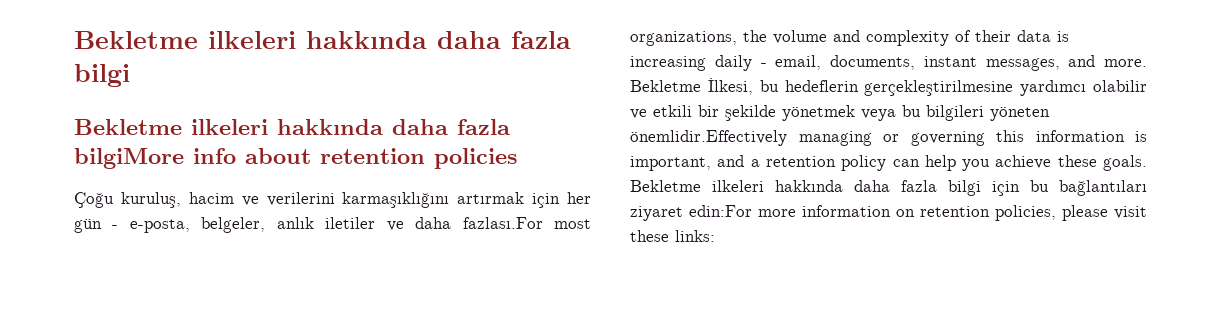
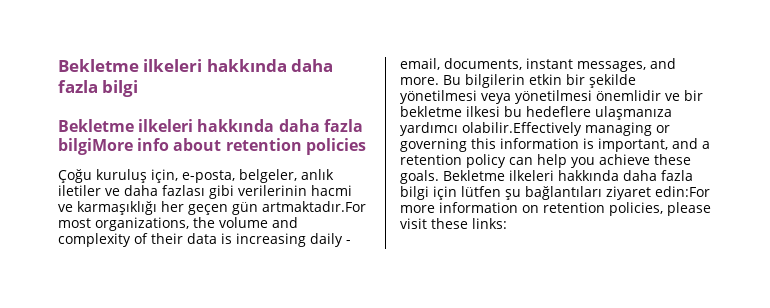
[120,192,591,208] [74,219,119,233] kuruluş, hacim ve verilerini karmaşıklığını artırmak için her gün - -> [96,169,178,183] kuruluş için,
[462,217,543,229] fazlası.For -> [162,185,352,199] [58,201,366,215] fazlası gibi verilerinin hacmi ve karmaşıklığı her geçen gün artmaktadır.For
[630,78,1147,96] [630,105,1050,121] [630,130,787,146] Bekletme İlkesi, bu hedeflerin gerçekleştirilmesine yardımcı olabilir ve etkili bir şekilde yönetmek veya bu bilgileri yöneten önemlidir.Effectively -> [443,74,636,88] [400,90,703,104] [400,106,672,120] [400,122,582,136] Bu bilgilerin etkin bir şekilde yönetilmesi veya yönetilmesi önemlidir ve bir bekletme ilkesi bu hedeflere ulaşmanıza yardımcı olabilir.Effectively
[1030,180,1049,192] bu -> [461,186,521,200] lütfen şu

